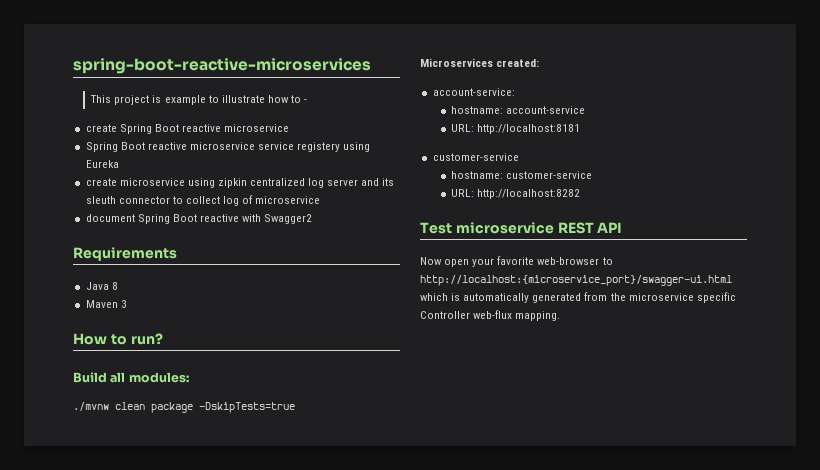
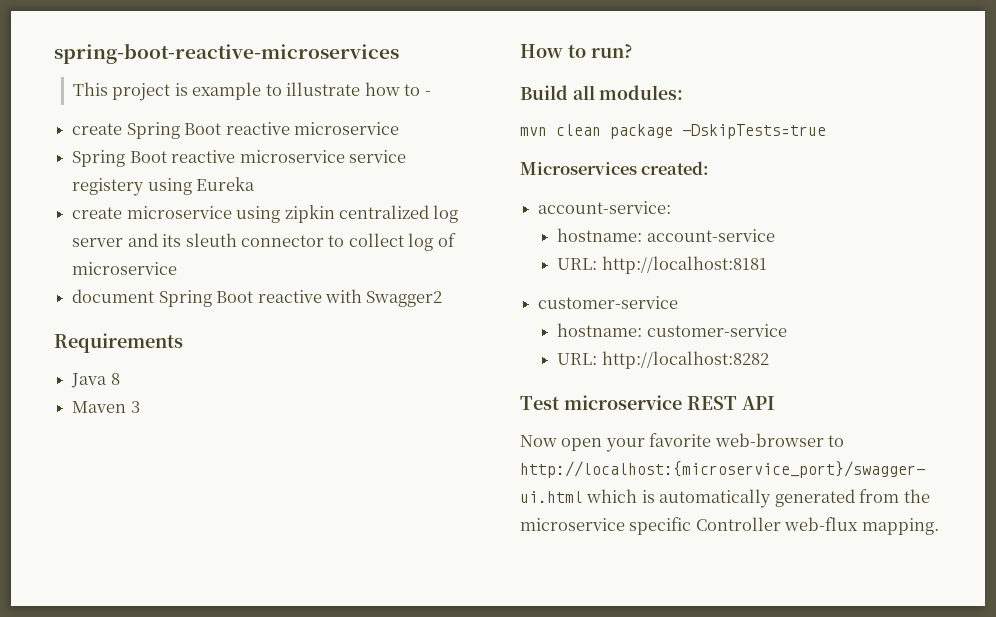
[73,402,109,411] ./mvnw -> [520,127,547,136] mvn

